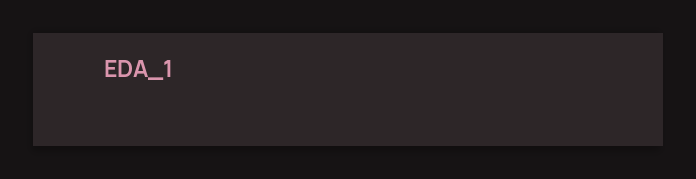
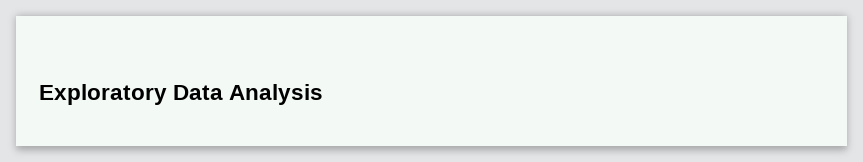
[104,60,173,80] EDA_1 -> [39,84,324,105] Exploratory Data Analysis

